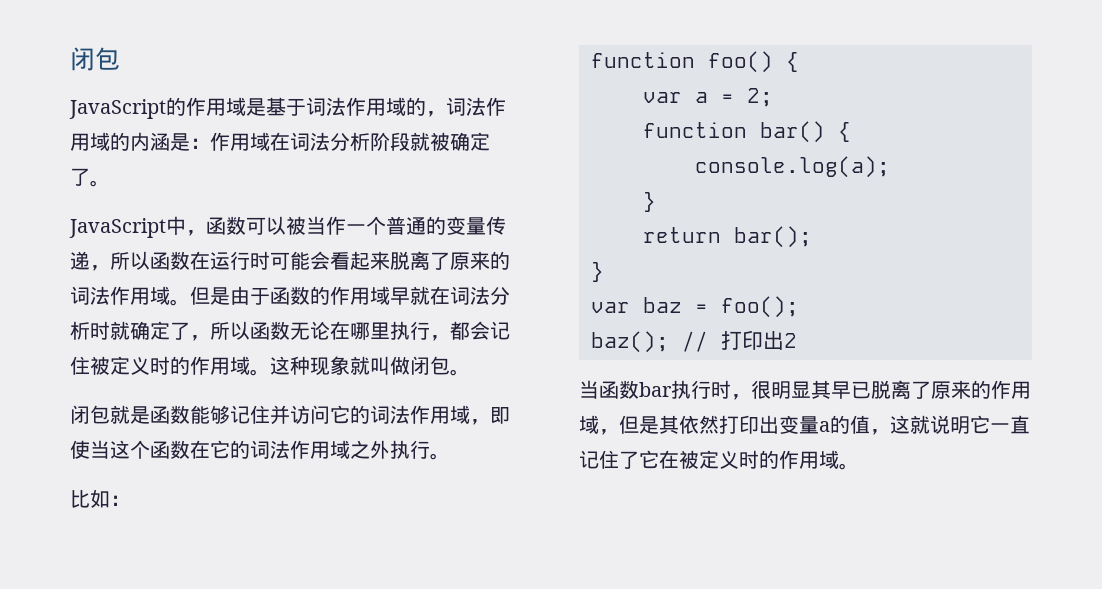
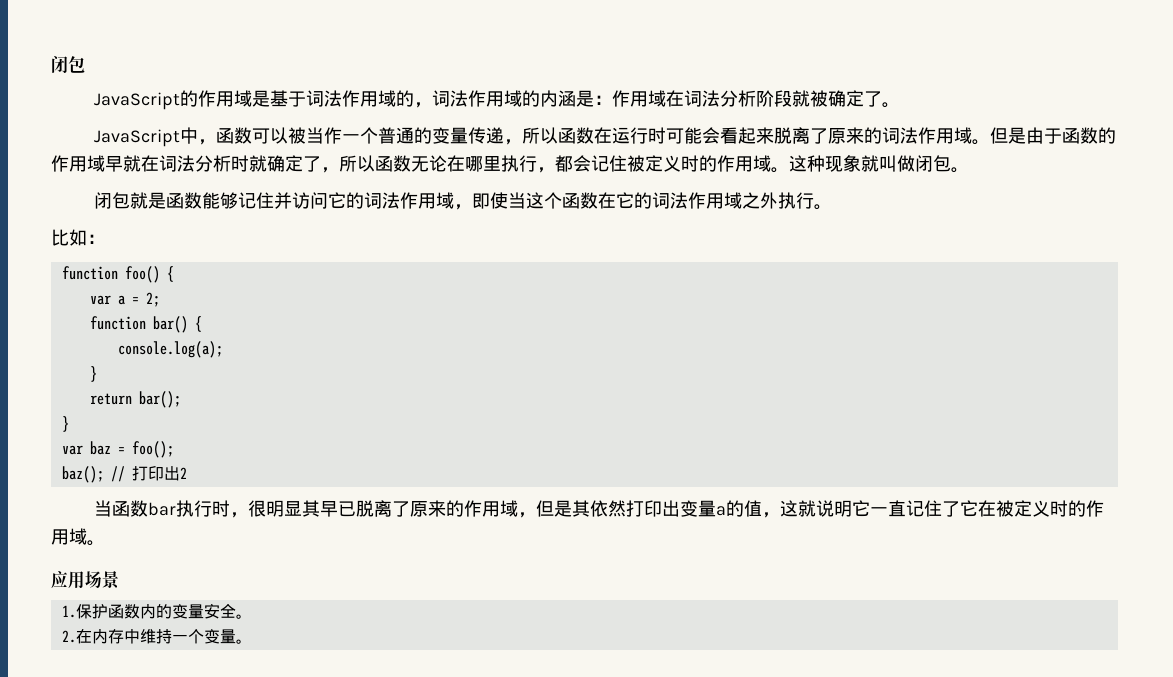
(859, 466) none -> [51,571,119,589] [61,603,252,619] [61,629,252,644] // 应用场景 // 1.保护函数内的变量安全。 // 2.在内存中维持一个变量。

